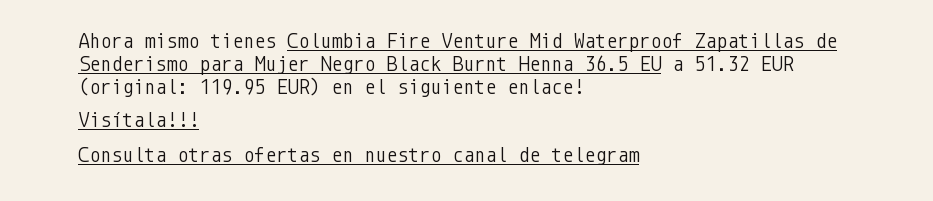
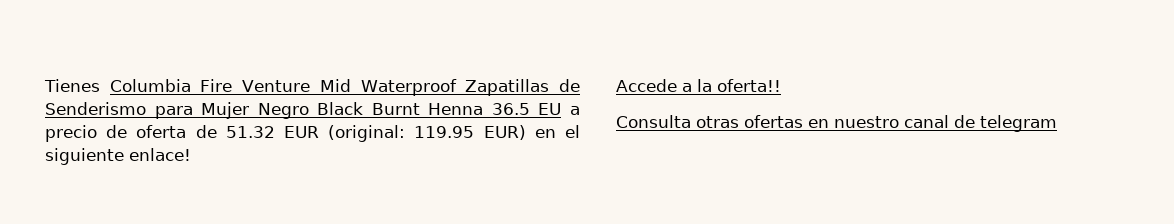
[78,33,276,48] Ahora mismo tienes -> [44,79,100,92] Tienes
(683, 65) none -> [45,125,217,142] precio de oferta de
[78,112,199,127] Visítala!!! -> [616,79,781,92] Accede a la oferta!!

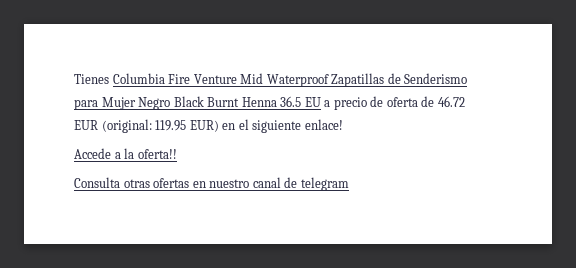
[225,126,275,138] 51.32 -> [437,96,465,107] 46.72

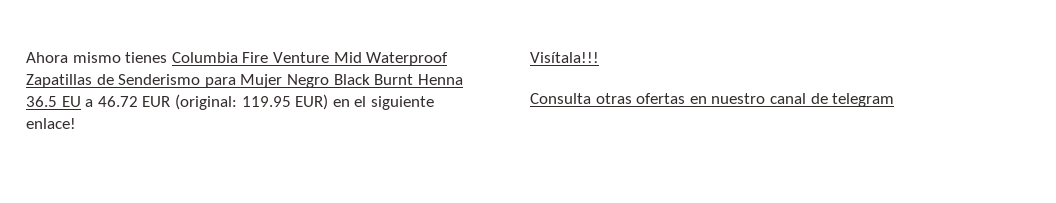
[74,74,109,84] Tienes -> [26,52,168,63] Ahora mismo tienes
[333,96,435,110] precio de oferta de -> (94, 103) none
[74,148,177,159] Accede a la oferta!! -> [530,52,599,63] Visítala!!!

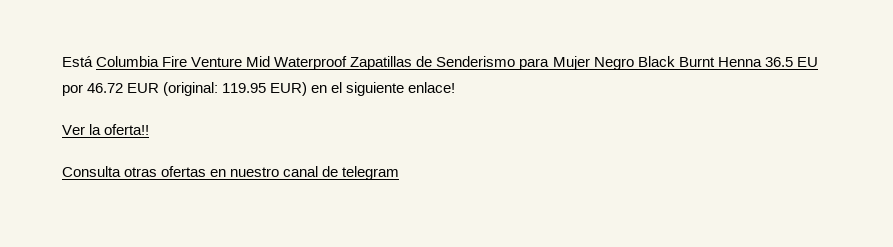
[26,52,168,63] Ahora mismo tienes -> [62,56,93,67] Está
[85,99,94,107] a -> [62,84,83,96] por
[530,52,599,63] Visítala!!! -> [62,124,150,135] Ver la oferta!!

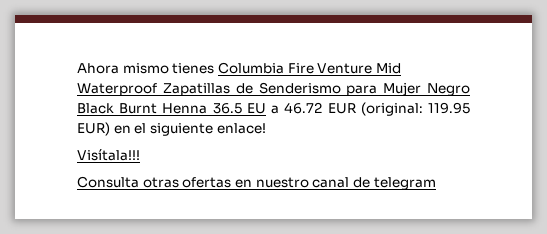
[62,56,93,67] Está -> [77,63,215,74] Ahora mismo tienes
[62,84,83,96] por -> [271,105,280,114] a
[62,124,150,135] Ver la oferta!! -> [77,149,140,161] Visítala!!!

